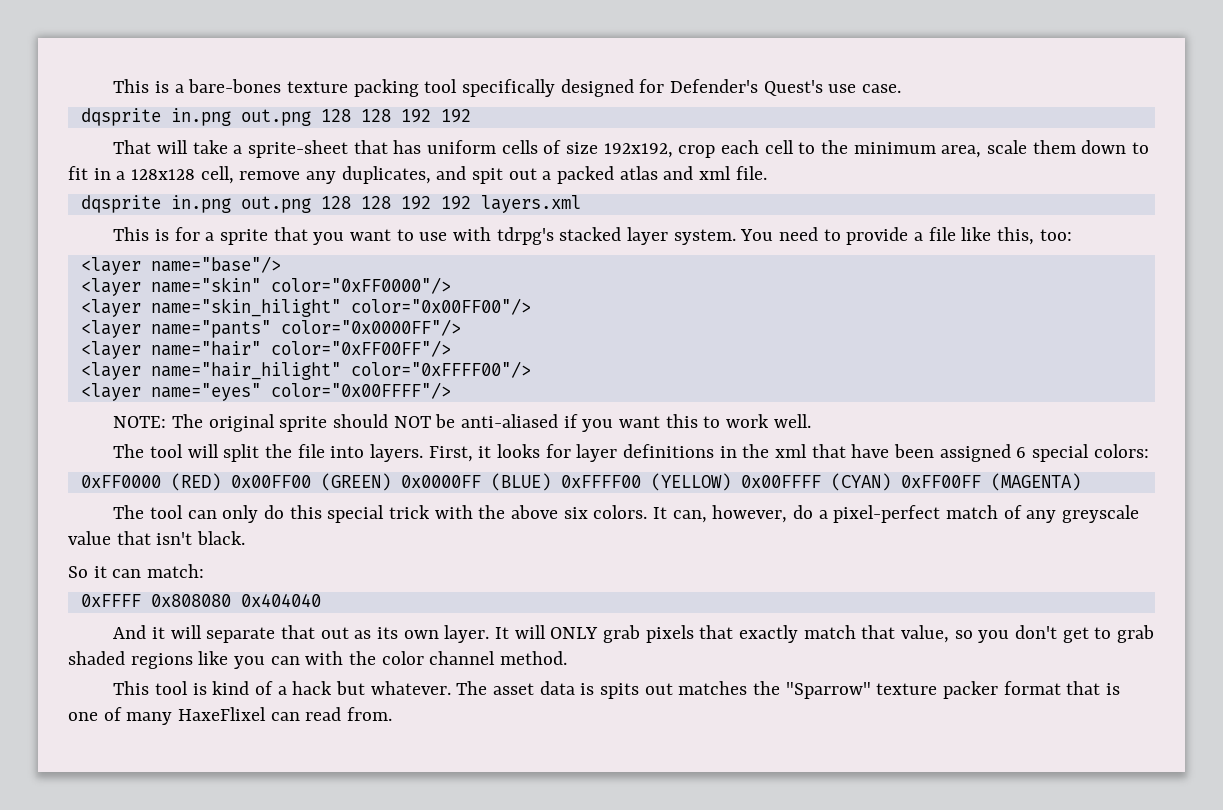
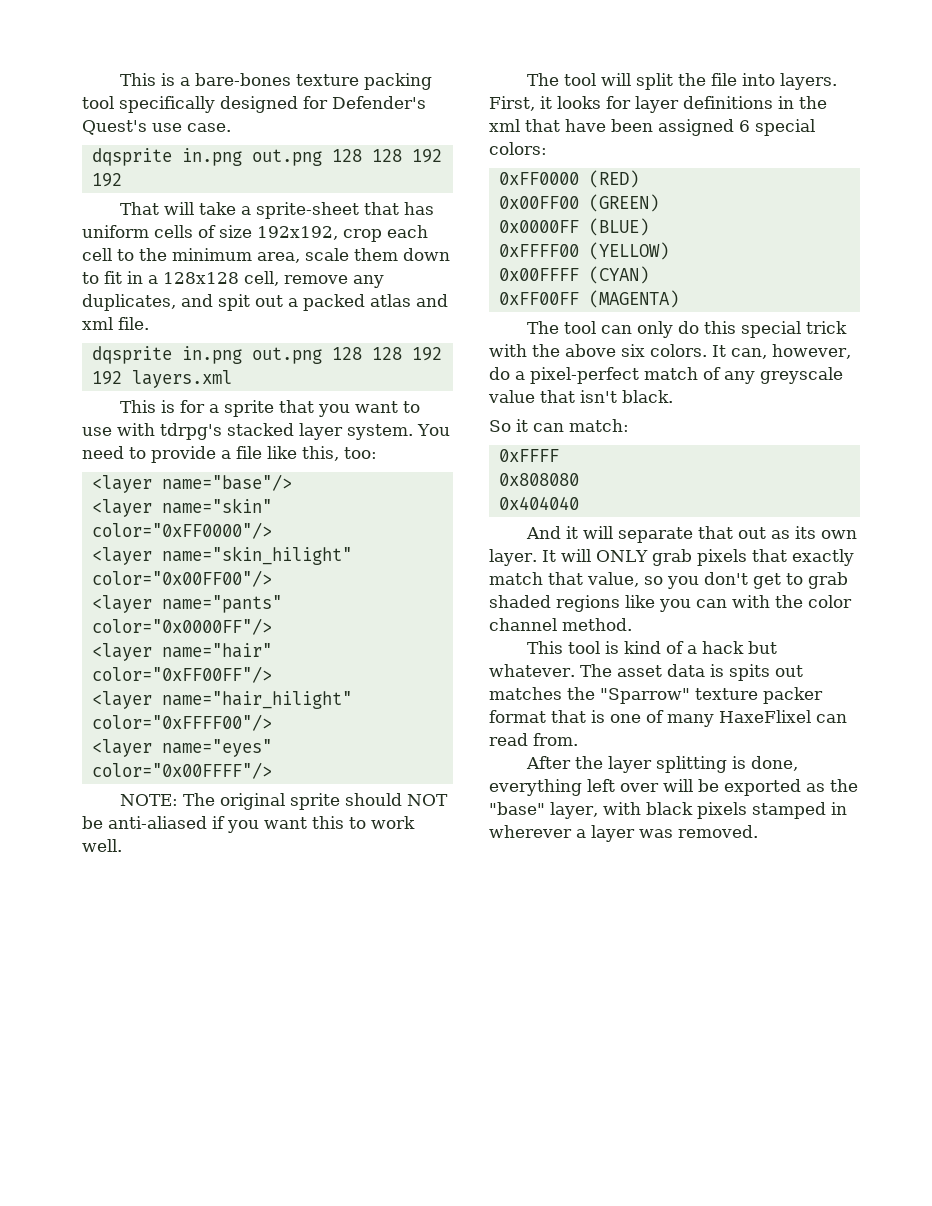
(221, 482) none -> (639, 179) //
(391, 482) none -> (659, 203) //
(551, 482) none -> (649, 227) //
(731, 482) none -> (669, 251) //
(891, 482) none -> (649, 275) //
(141, 600) none -> (559, 455) //
(231, 600) none -> (579, 479) //
(393, 714) none -> [526,756,799,773] [489,779,858,796] [489,802,847,819] [489,825,758,842] // After the layer splitting is done, everything left over will be exported as the "base" layer, with black pixels stamped in wherever a layer was removed.

